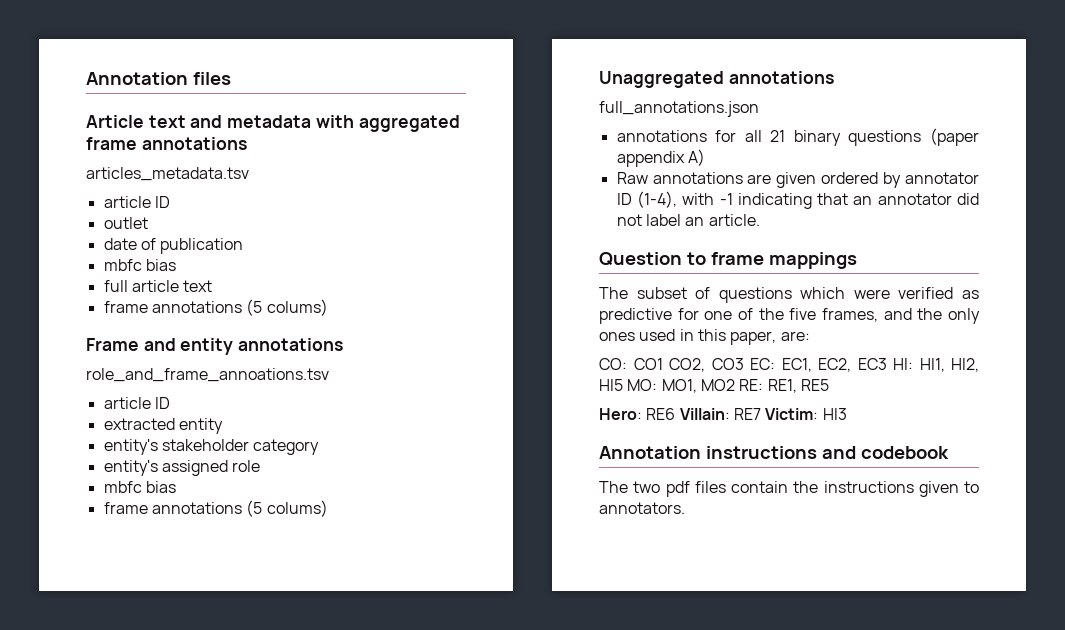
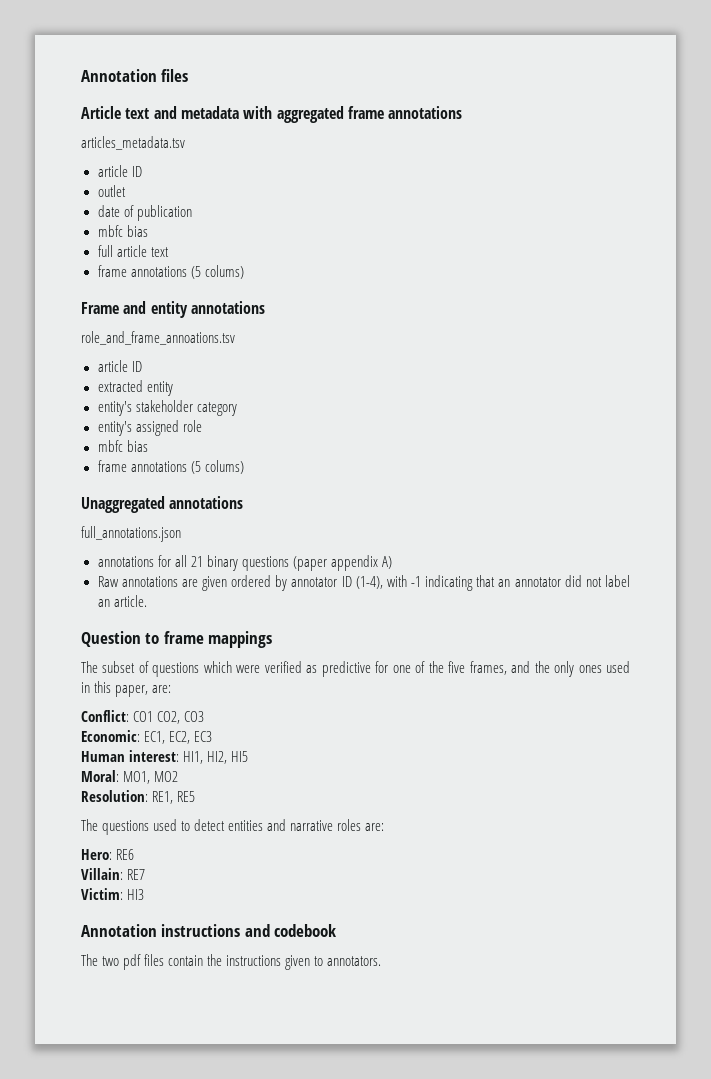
[599,358,627,370] CO: -> [81,710,129,722] Conflict:
[750,358,775,370] EC: -> [81,730,140,742] // Economic:
[893,358,913,370] HI: -> [81,750,180,762] // Human interest:
[627,379,658,391] MO: -> [81,770,119,782] // Moral:
[739,379,764,391] RE: -> [81,790,148,802] // Resolution:
(829, 385) none -> [81,819,385,835] // The questions used to detect entities and narrative roles are:
(676, 414) none -> (135, 854) //
(761, 414) none -> (146, 874) //

